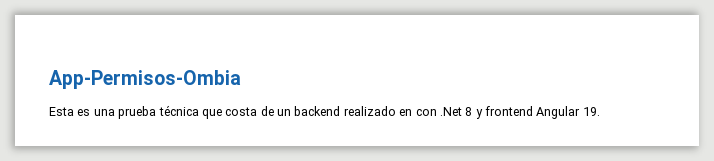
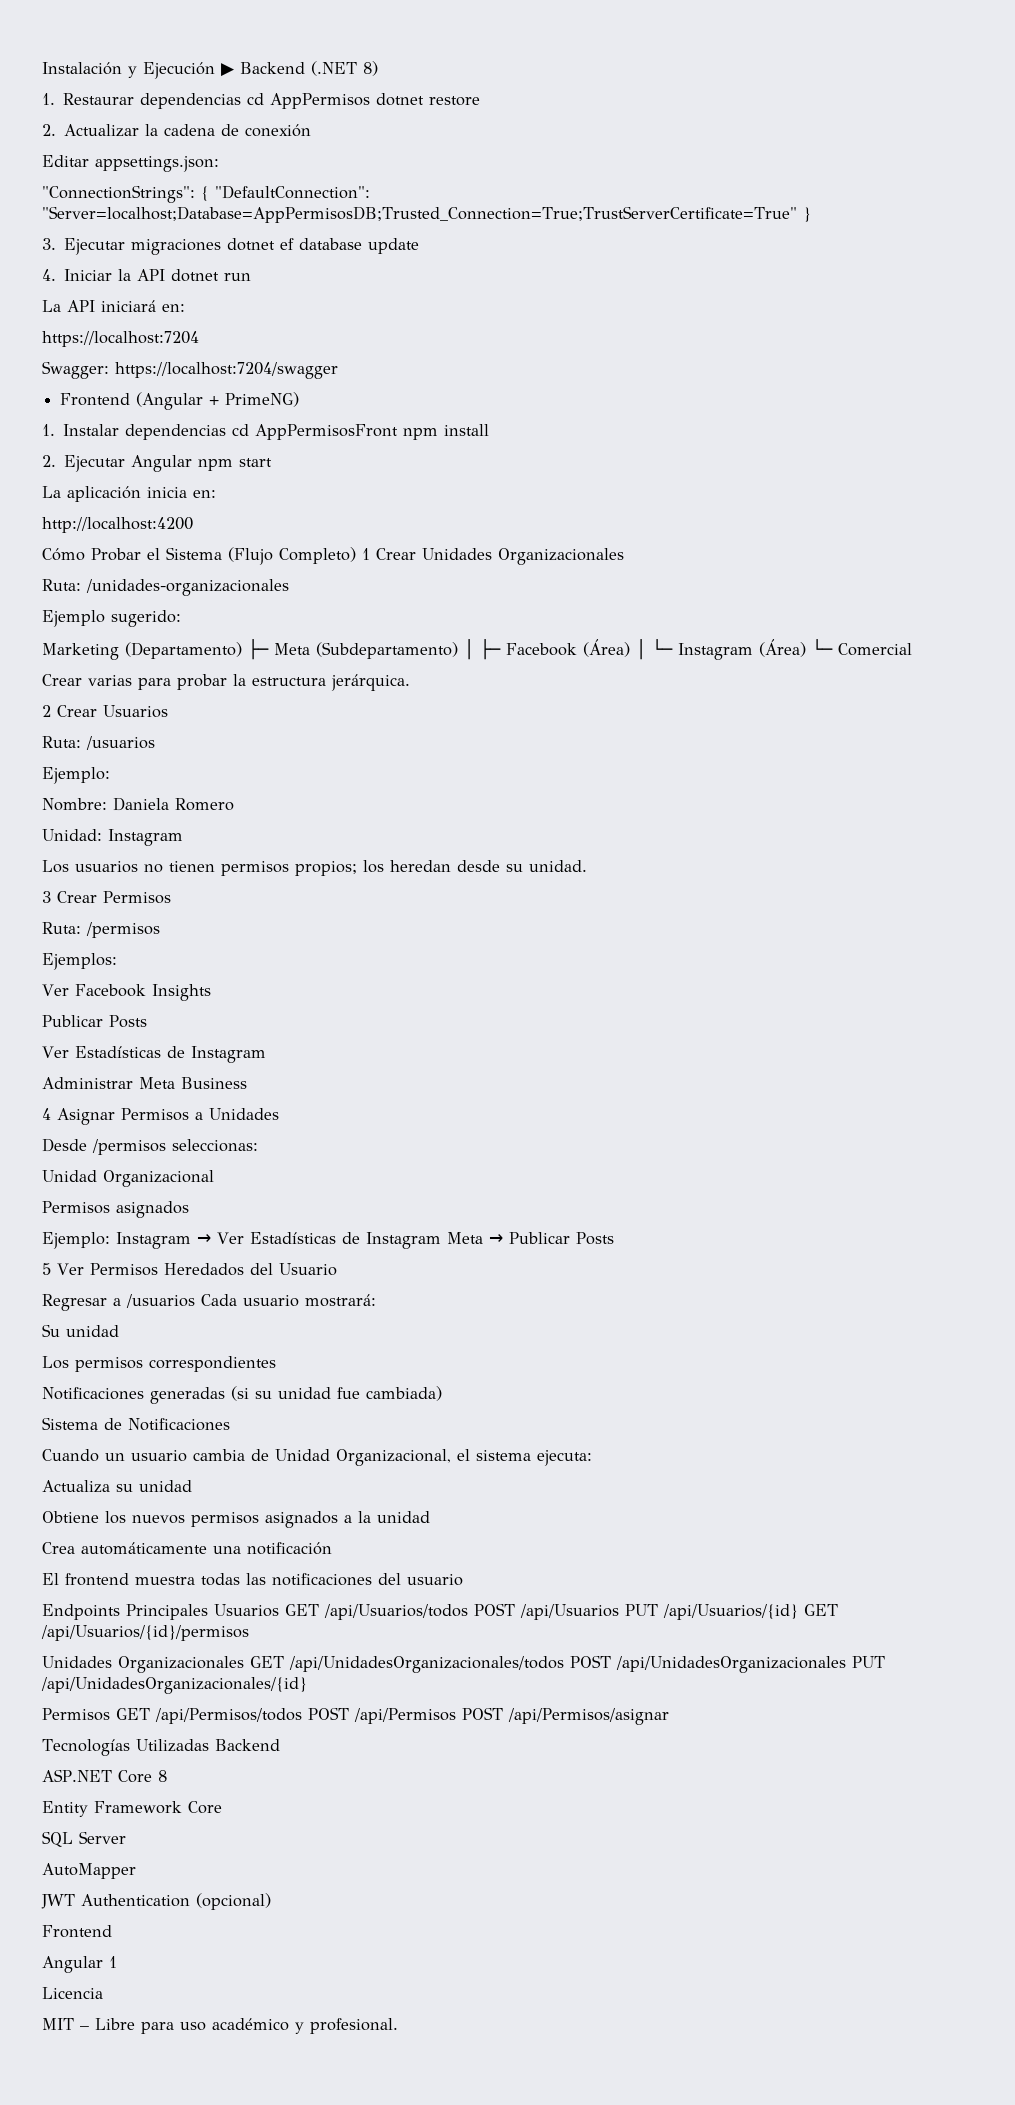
[49,70,241,89] [49,105,600,119] App-Permisos-Ombia // Esta es una prueba técnica que costa de un backend realizado en con .Net 8 y frontend Angular 19. -> [42,61,378,79] [42,93,481,109] [42,124,312,137] [42,155,219,172] [42,185,370,203] [42,206,811,223] [42,238,420,255] [42,269,252,282] [42,300,185,312] [42,331,199,347] [42,361,338,379] [60,392,300,410] [42,424,490,440] [42,455,273,472] [42,486,216,502] [42,517,193,533] [42,547,624,565] [42,579,289,596] [42,610,181,627] [42,639,912,660] [42,674,410,691] [42,705,168,718] [42,736,155,750] [42,767,110,784] [42,797,234,811] [42,829,183,846] [42,860,587,876] [42,891,171,904] [42,922,160,938] [42,953,117,970] [42,984,211,1001] [42,1015,147,1028] [42,1046,266,1063] [42,1077,247,1089] [42,1108,279,1125] [42,1138,258,1155] [42,1170,214,1187] [42,1201,189,1218] [42,1232,614,1249] [42,1263,337,1276] [42,1294,376,1311] [42,1324,119,1337] [42,1356,276,1372] [42,1386,442,1404] [42,1417,230,1431] [42,1449,592,1466] [42,1480,192,1493] [42,1511,430,1528] [42,1542,332,1555] [42,1573,463,1586] [42,1603,838,1620] [41,1625,249,1641] [42,1655,885,1673] [41,1677,307,1694] [42,1707,669,1725] [42,1739,280,1756] [42,1769,167,1783] [42,1801,222,1817] [42,1831,126,1847] [42,1863,136,1879] [41,1893,271,1910] [42,1925,112,1938] [42,1956,117,1973] [42,1987,103,1999] [42,2018,398,2034] Instalación y Ejecución ▶ Backend (.NET 8) // 1. Restaurar dependencias cd AppPermisos dotnet restore // 2. Actualizar la cadena de conexión // Editar appsettings.json: // "ConnectionStrings": { "DefaultConnection": "Server=localhost;Database=AppPermisosDB;Trusted_Connection=True;TrustServerCertificate=True" } // 3. Ejecutar migraciones dotnet ef database update // 4. Iniciar la API dotnet run // La API iniciará en: // https://localhost:7204 // Swagger: https://localhost:7204/swagger // Frontend (Angular + PrimeNG) // 1. Instalar dependencias cd AppPermisosFront npm install // 2. Ejecutar Angular npm start // La aplicación inicia en: // http://localhost:4200 // Cómo Probar el Sistema (Flujo Completo) 1 Crear Unidades Organizacionales // Ruta: /unidades-organizacionales // Ejemplo sugerido: // Marketing (Departamento) ├─ Meta (Subdepartamento) │ ├─ Facebook (Área) │ └─ Instagram (Área) └─ Comercial // Crear varias para probar la estructura jerárquica. // 2 Crear Usuarios // Ruta: /usuarios // Ejemplo: // Nombre: Daniela Romero // Unidad: Instagram // Los usuarios no tienen permisos propios; los heredan desde su unidad. // 3 Crear Permisos // Ruta: /permisos // Ejemplos: // Ver Facebook Insights // Publicar Posts // Ver Estadísticas de Instagram // Administrar Meta Business // 4 Asignar Permisos a Unidades // Desde /permisos seleccionas: // Unidad Organizacional // Permisos asignados // Ejemplo: Instagram → Ver Estadísticas de Instagram Meta → Publicar Posts // 5 Ver Permisos Heredados del Usuario // Regresar a /usuarios Cada usuario mostrará: // Su unidad // Los permisos correspondientes // Notificaciones generadas (si su unidad fue cambiada) // Sistema de Notificaciones // Cuando un usuario cambia de Unidad Organizacional, el sistema ejecuta: // Actualiza su unidad // Obtiene los nuevos permisos asignados a la unidad // Crea automáticamente una notificación // El frontend muestra todas las notificaciones del usuario // Endpoints Principales Usuarios GET /api/Usuarios/todos POST /api/Usuarios PUT /api/Usuarios/{id} GET /api/Usuarios/{id}/permisos // Unidades Organizacionales GET /api/UnidadesOrganizacionales/todos POST /api/UnidadesOrganizacionales PUT /api/UnidadesOrganizacionales/{id} // Permisos GET /api/Permisos/todos POST /api/Permisos POST /api/Permisos/asignar // Tecnologías Utilizadas Backend // ASP.NET Core 8 // Entity Framework Core // SQL Server // AutoMapper // JWT Authentication (opcional) // Frontend // Angular 1 // Licencia // MIT – Libre para uso académico y profesional.

